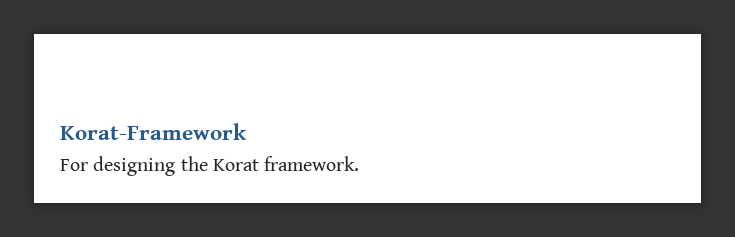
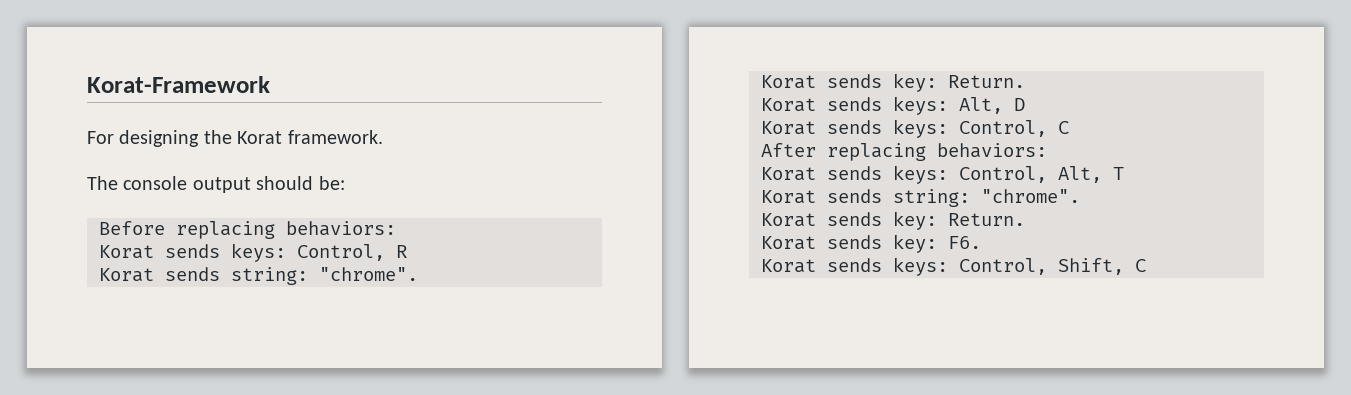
(360, 163) none -> [87,176,345,193] [99,221,396,239] [99,243,407,262] [99,267,418,285] [761,73,1025,92] [761,96,1025,115] [761,119,1069,138] [761,143,1047,161] [761,165,1124,184] [761,189,1080,207] [761,211,1025,230] [761,234,981,253] [761,257,1146,276] // The console output should be: // Before replacing behaviors: // Korat sends keys: Control, R // Korat sends string: "chrome". // Korat sends key: Return. // Korat sends keys: Alt, D // Korat sends keys: Control, C // After replacing behaviors: // Korat sends keys: Control, Alt, T // Korat sends string: "chrome". // Korat sends key: Return. // Korat sends key: F6. // Korat sends keys: Control, Shift, C

